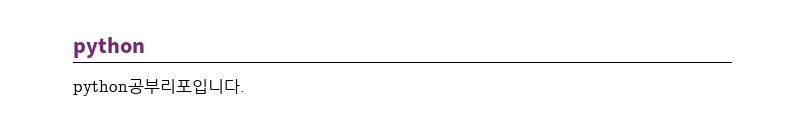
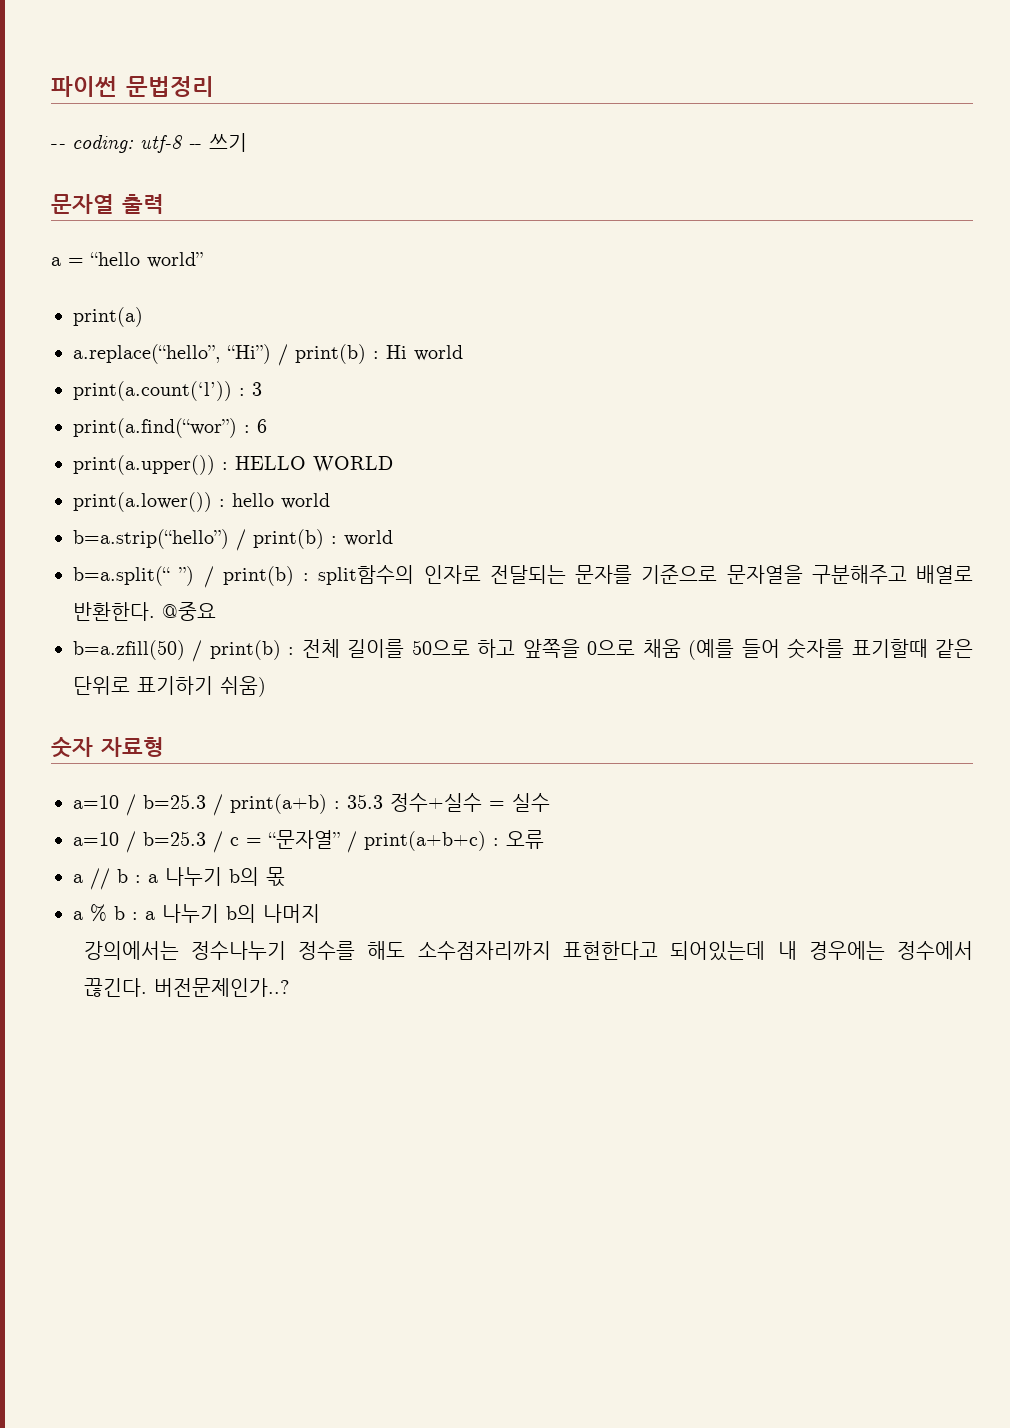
[73,37,145,58] [73,79,245,96] python // python공부리포입니다. -> [51,76,214,97] [51,133,247,153] [51,194,164,214] [51,252,203,268] [73,307,143,327] [73,344,463,366] [73,381,262,401] [73,418,267,438] [73,455,393,475] [73,492,330,512] [73,529,393,551] [73,565,973,588] [73,602,216,621] [73,638,974,662] [73,676,266,697] [51,737,164,758] [73,793,550,816] [73,830,544,853] [73,867,285,890] [73,904,320,923] [83,941,974,961] [83,978,289,997] 파이썬 문법정리 // -- coding: utf-8 -- 쓰기 // 문자열 출력 // a = “hello world” // print(a) // a.replace(“hello”, “Hi”) / print(b) : Hi world // print(a.count(‘l’)) : 3 // print(a.find(“wor”) : 6 // print(a.upper()) : HELLO WORLD // print(a.lower()) : hello world // b=a.strip(“hello”) / print(b) : world // b=a.split(“ ”) / print(b) : split함수의 인자로 전달되는 문자를 기준으로 문자열을 구분해주고 배열로 반환한다. @중요 // b=a.zfill(50) / print(b) : 전체 길이를 50으로 하고 앞쪽을 0으로 채움 (예를 들어 숫자를 표기할때 같은 단위로 표기하기 쉬움) // 숫자 자료형 // a=10 / b=25.3 / print(a+b) : 35.3 정수+실수 = 실수 // a=10 / b=25.3 / c = “문자열” / print(a+b+c) : 오류 // a // b : a 나누기 b의 몫 // a % b : a 나누기 b의 나머지 // 강의에서는 정수나누기 정수를 해도 소수점자리까지 표현한다고 되어있는데 내 경우에는 정수에서 끊긴다. 버전문제인가..?

